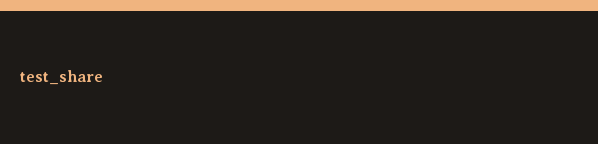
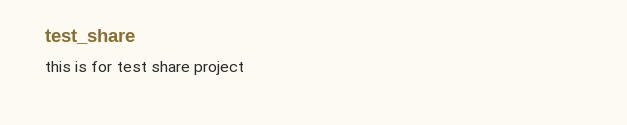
(103, 77) none -> [45,61,244,75] // this is for test share project

